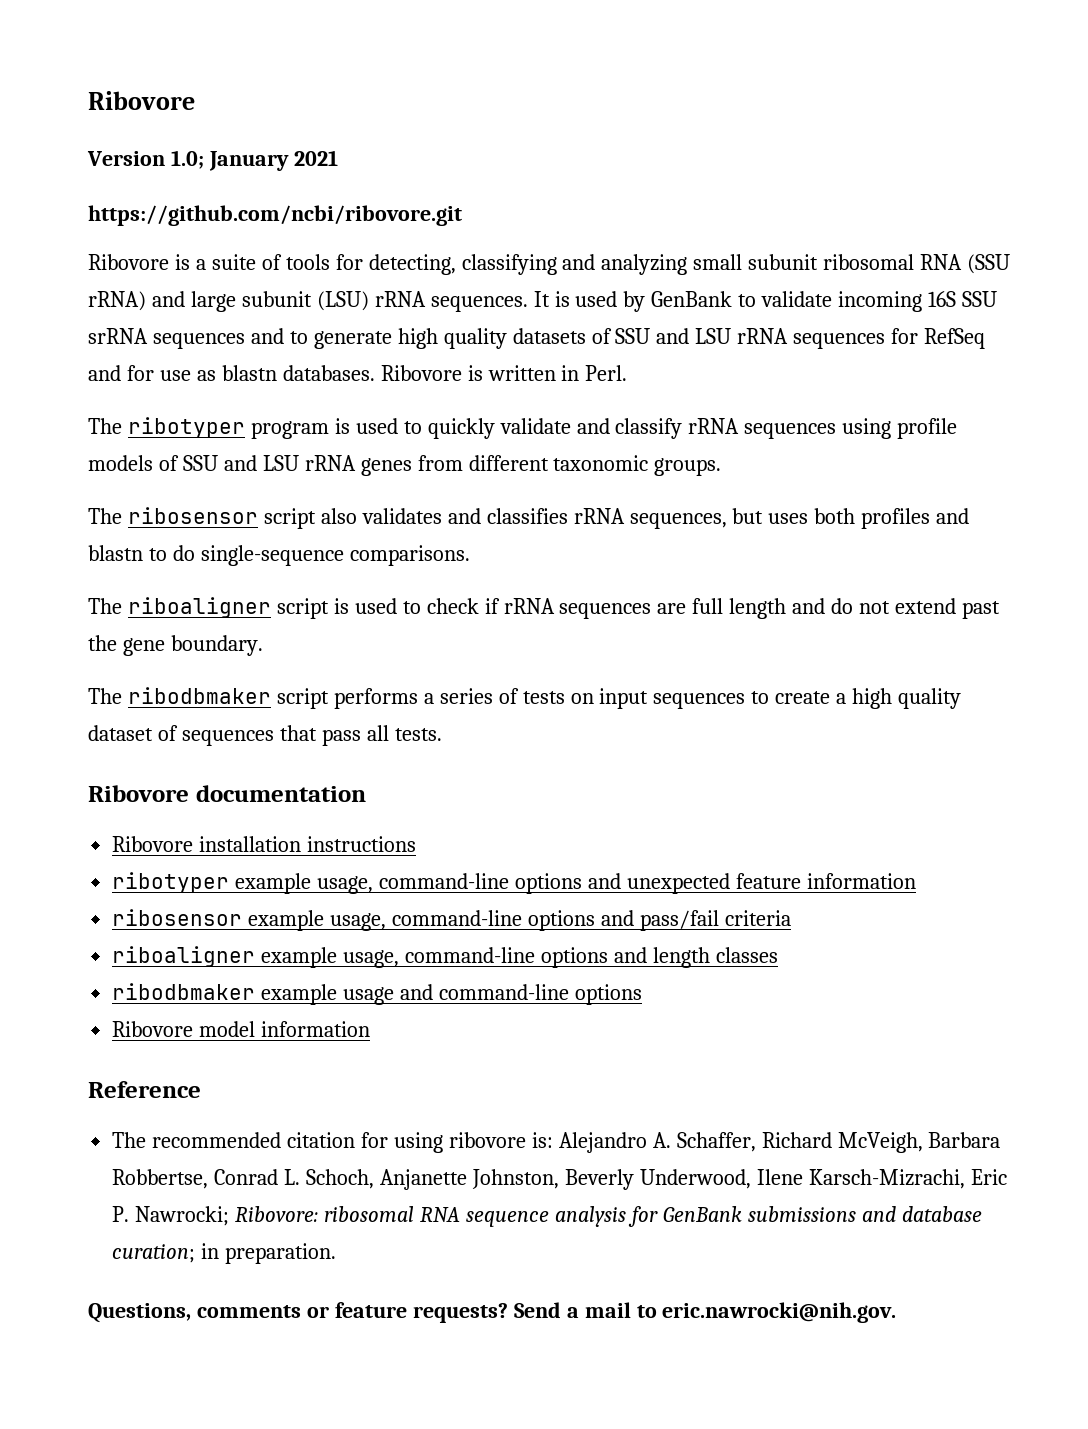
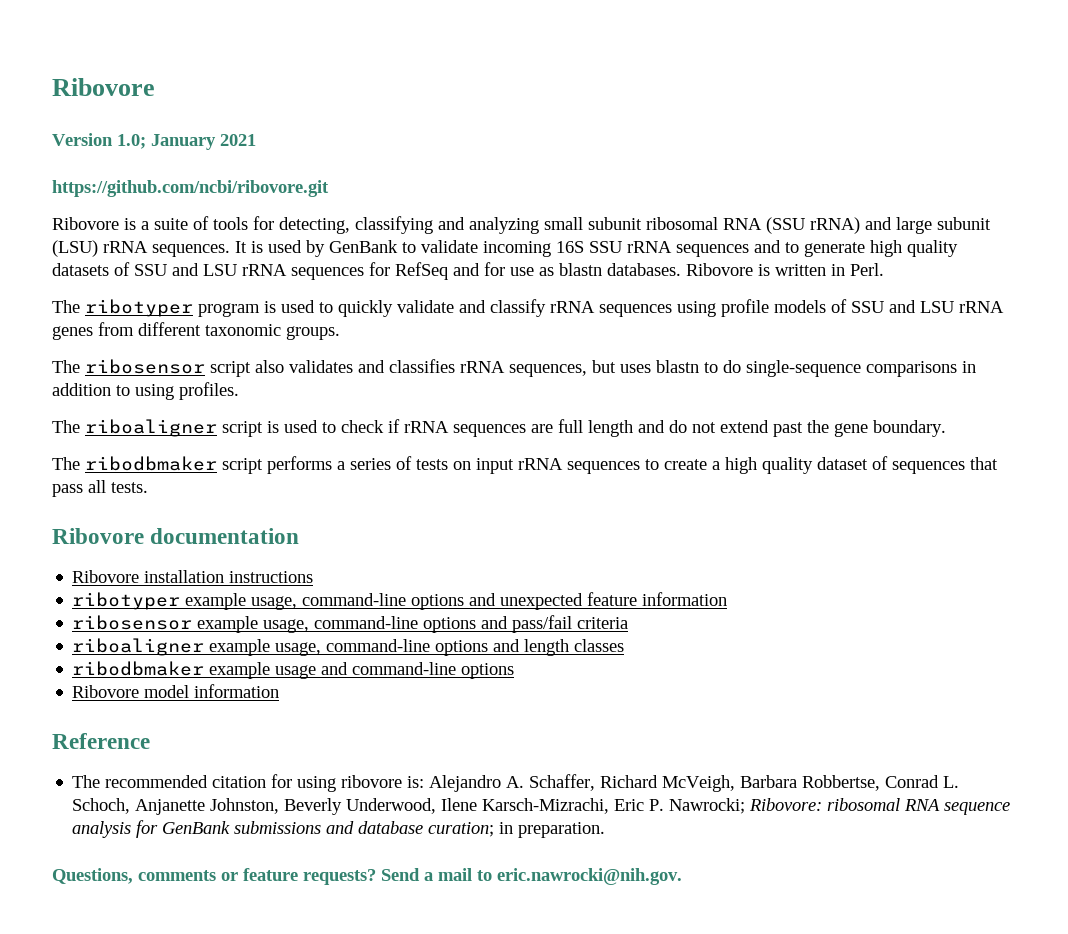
[88,328,148,344] srRNA -> [627,241,672,253] rRNA
[814,508,970,529] both profiles and -> (651, 368) none
[349,545,470,566] comparisons. -> [866,361,976,377] [52,382,239,400] comparisons in addition to using profiles.
(649, 698) none -> [518,458,563,470] rRNA

